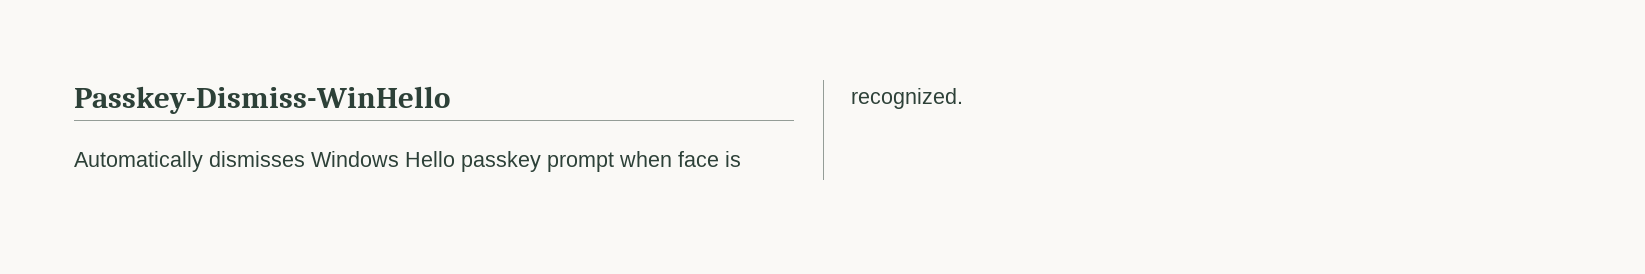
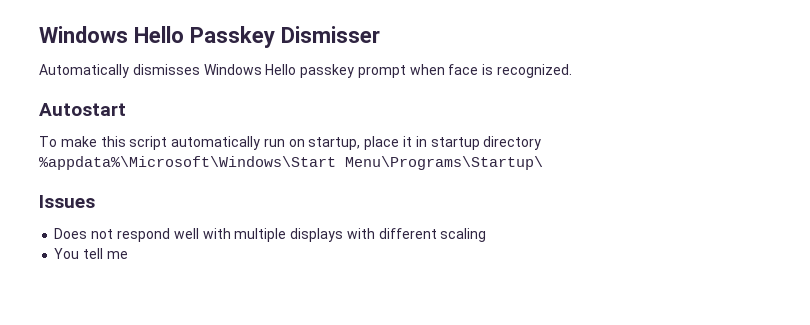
[74,86,450,114] Passkey-Dismiss-WinHello -> [39,26,380,48] Windows Hello Passkey Dismisser
(963, 98) none -> [39,103,126,116] [39,136,542,150] [39,156,543,170] [39,195,95,208] [54,228,487,242] [54,248,128,259] // Autostart // To make this script automatically run on startup, place it in startup directory %appdata%\Microsoft\Windows\Start Menu\Programs\Startup\ // Issues // Does not respond well with multiple displays with different scaling // You tell me

